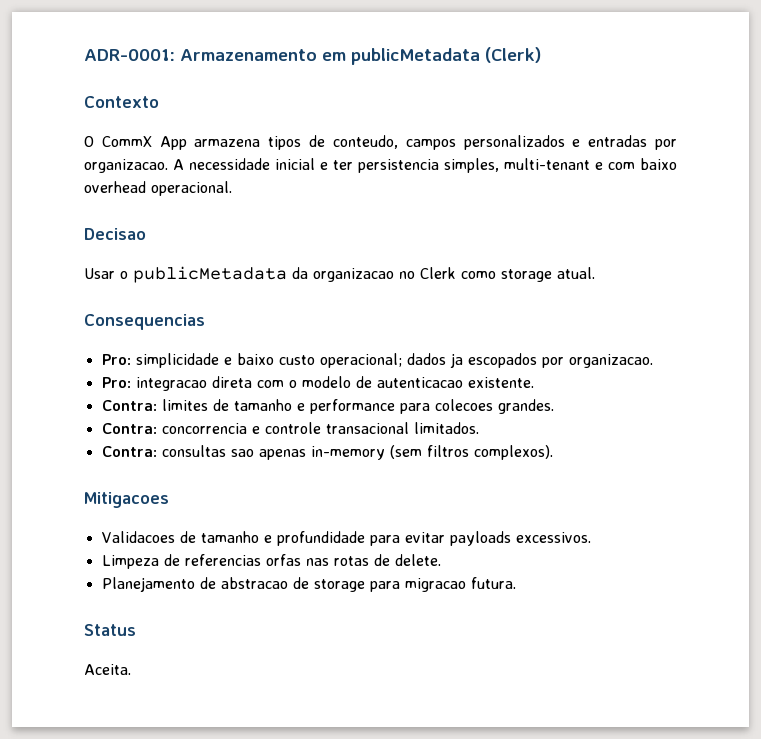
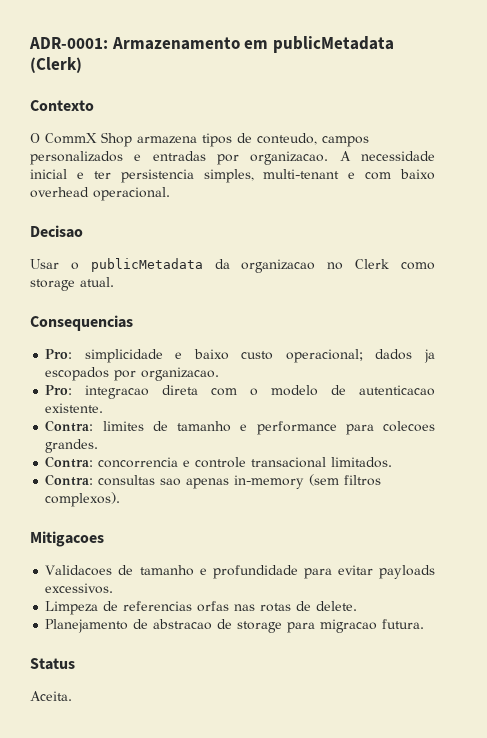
[159,136,187,150] App -> [101,132,132,147] Shop

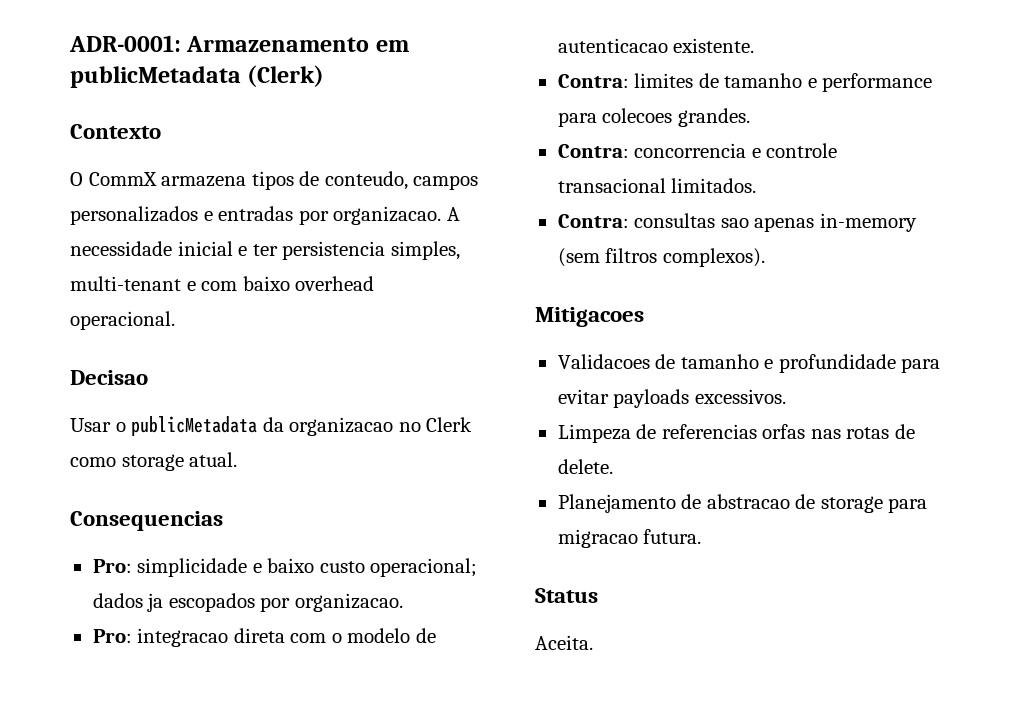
[101,132,132,147] Shop -> (157, 179) none

